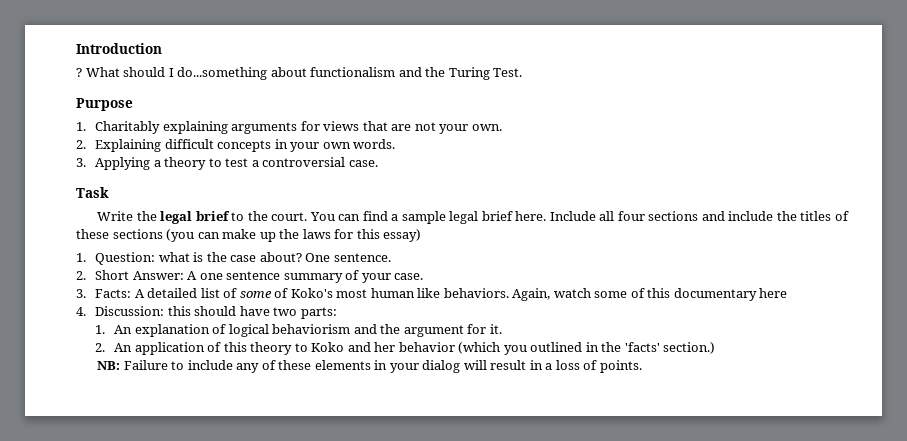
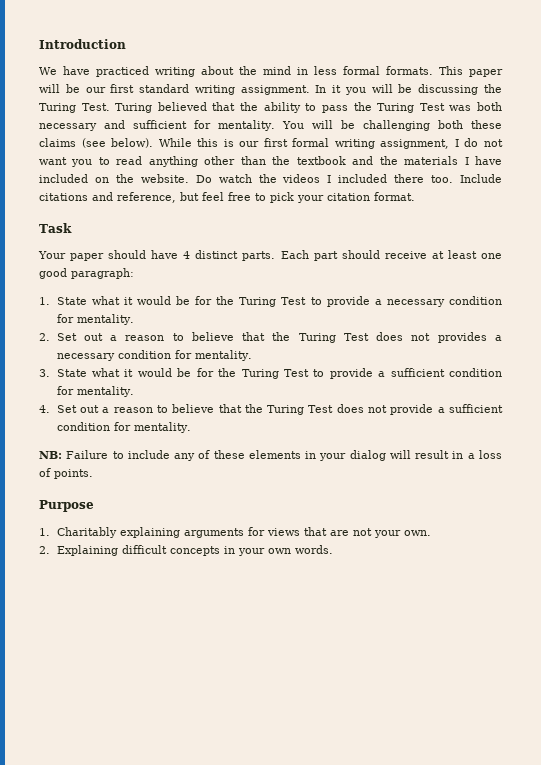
[76,67,523,80] ? What should I do...something about functionalism and the Turing Test. -> [39,66,503,77] [39,84,503,95] [39,102,503,113] [39,120,502,131] [39,138,504,149] [39,156,502,167] [39,174,503,183] [39,192,415,203] [39,223,72,233] [38,250,503,261] [39,268,134,279] [39,296,503,307] [56,314,134,325] [39,332,502,343] [56,350,252,361] [39,368,502,379] [56,386,134,397] [39,404,503,415] [56,422,191,433] [39,450,502,461] [39,468,93,479] We have practiced writing about the mind in less formal formats. This paper will be our first standard writing assignment. In it you will be discussing the Turing Test. Turing believed that the ability to pass the Turing Test was both necessary and sufficient for mentality. You will be challenging both these claims (see below). While this is our first formal writing assignment, I do not want you to read anything other than the textbook and the materials I have included on the website. Do watch the videos I included there too. Include citations and reference, but feel free to pick your citation format. // Task // Your paper should have 4 distinct parts. Each part should receive at least one good paragraph: // 1. State what it would be for the Turing Test to provide a necessary condition for mentality. // 2. Set out a reason to believe that the Turing Test does not provides a necessary condition for mentality. // 3. State what it would be for the Turing Test to provide a sufficient condition for mentality. // 4. Set out a reason to believe that the Turing Test does not provide a sufficient condition for mentality. // NB: Failure to include any of these elements in your dialog will result in a loss of points.
[76,157,378,170] [76,187,109,198] [97,211,850,224] [76,229,422,242] [76,252,391,265] [76,270,424,283] [76,288,788,301] [76,306,337,319] [95,324,502,337] [95,342,716,355] [97,360,642,373] // 3. Applying a theory to test a controversial case. // Task // Write the legal brief to the court. You can find a sample legal brief here. Include all four sections and include the titles of these sections (you can make up the laws for this essay) // 1. Question: what is the case about? One sentence. // 2. Short Answer: A one sentence summary of your case. // 3. Facts: A detailed list of some of Koko's most human like behaviors. Again, watch some of this documentary here // 4. Discussion: this should have two parts: // 1. An explanation of logical behaviorism and the argument for it. // 2. An application of this theory to Koko and her behavior (which you outlined in the 'facts' section.) // NB: Failure to include any of these elements in your dialog will result in a loss of points. -> (333, 549) none

